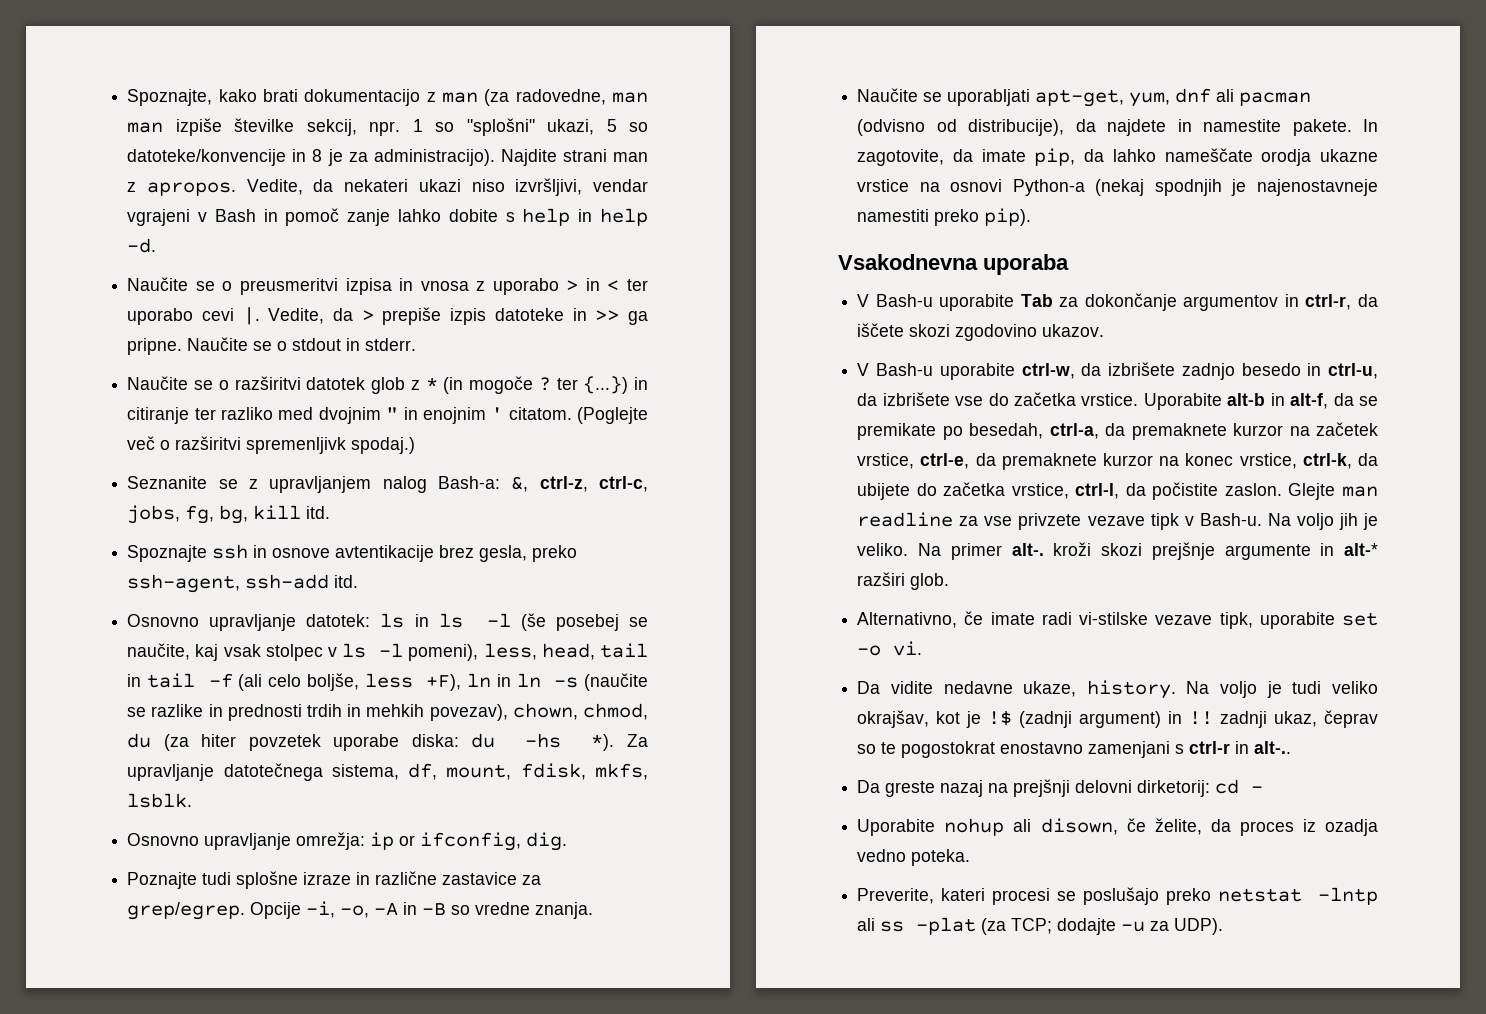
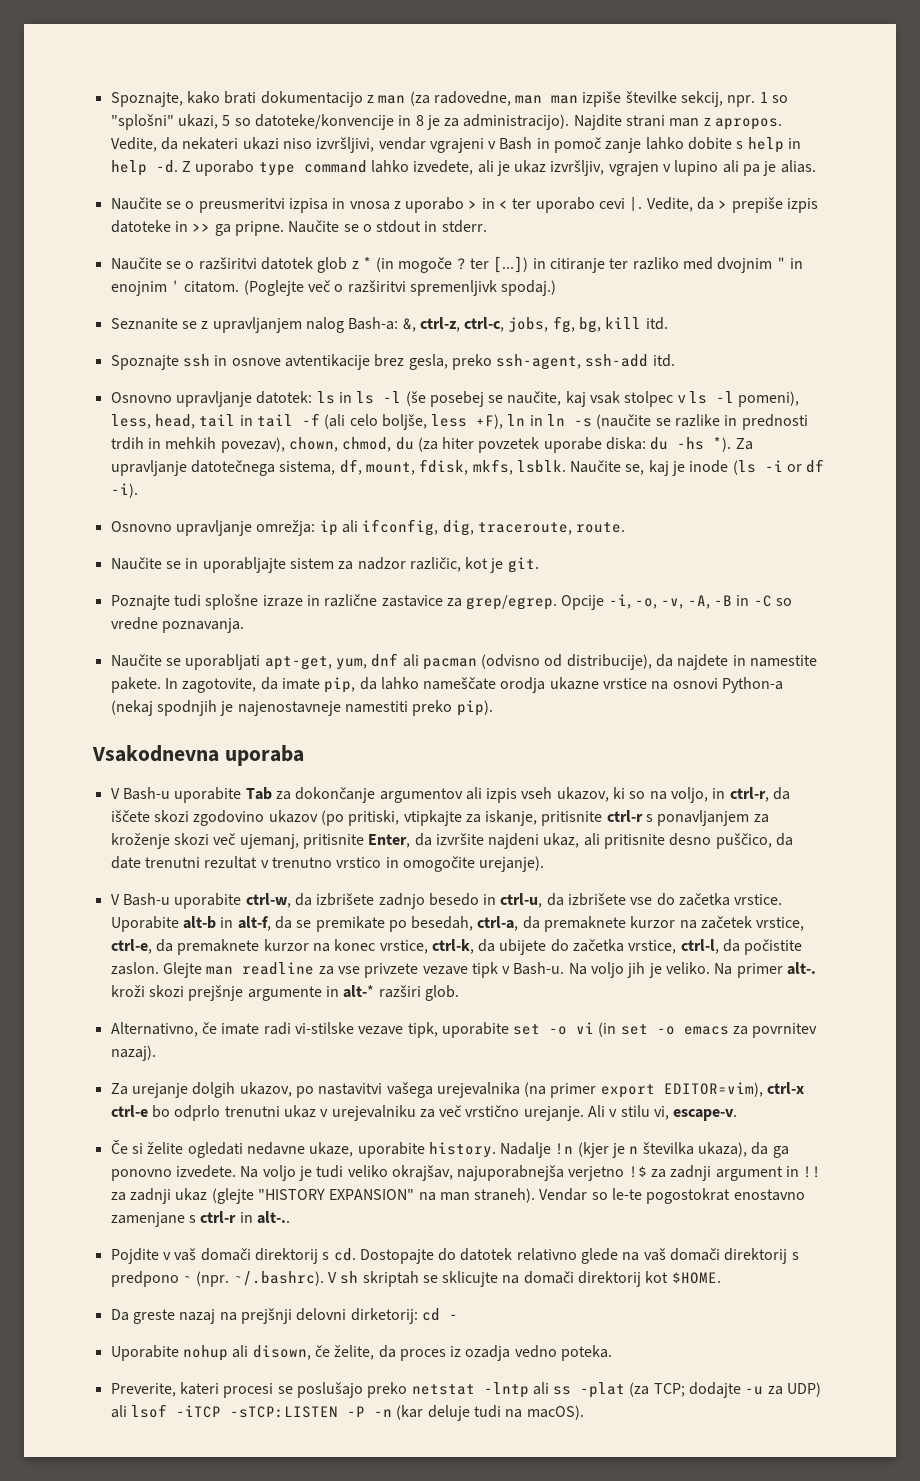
(157, 245) none -> [181,160,816,176] Z uporabo type command lahko izvedete, ali je ukaz izvršljiv, vgrajen v lupino ali pa je alias.
[583,376,629,394] {...}) -> [493,256,529,273] [...])
[127,832,568,851] // Osnovno upravljanje omrežja: ip or ifconfig, dig. -> [570,459,825,476] [110,483,138,498] [110,519,626,536] [110,557,539,573] Naučite se, kaj je inode (ls -i or df -i). // Osnovno upravljanje omrežja: ip ali ifconfig, dig, traceroute, route. // Naučite se in uporabljajte sistem za nadzor različic, kot je git.
[374,902,447,916] -A in -B -> [661,595,772,609] -v, -A, -B in -C
[535,902,594,919] znanja. -> [161,618,244,633] poznavanja.
(1279, 303) none -> [465,787,709,803] ali izpis vseh ukazov, ki so na voljo,
[1042,324,1105,337] ukazov. -> [268,810,769,826] [110,833,794,849] [110,856,545,872] ukazov (po pritiski, vtipkajte za iskanje, pritisnite ctrl-r s ponavljanjem za kroženje skozi več ujemanj, pritisnite Enter, da izvršite najdeni ukaz, ali pritisnite desno puščico, da date trenutni rezultat v trenutno vrstico in omogočite urejanje).
[893,641,923,656] [857,680,1176,699] vi. // Da vidite nedavne ukaze, history. -> [576,1022,818,1038] [110,1045,156,1061] [110,1082,805,1098] [110,1105,738,1121] [110,1140,789,1158] [110,1165,236,1181] vi (in set -o emacs za povrnitev nazaj). // Za urejanje dolgih ukazov, po nastavitvi vašega urejevalnika (na primer export EDITOR=vim), ctrl-x ctrl-e bo odprlo trenutni ukaz v urejevalniku za več vrstično urejanje. Ali v stilu vi, escape-v. // Če si želite ogledati nedavne ukaze, uporabite history. Nadalje !n (kjer je n številka ukaza), da ga ponovno izvedete.
[936,710,1378,728] [857,742,897,754] kot je !$ (zadnji argument) in !! zadnji ukaz, čeprav so te -> [457,1165,822,1181] [110,1188,643,1204] najuporabnejša verjetno !$ za zadnji argument in !! za zadnji ukaz (glejte "HISTORY EXPANSION" na man straneh). Vendar so le-te
[1088,741,1171,758] zamenjani -> [110,1212,185,1227] zamenjane
(1292, 747) none -> [110,1248,799,1264] [110,1271,721,1287] // Pojdite v vaš domači direktorij s cd. Dostopajte do datotek relativno glede na vaš domači direktorij s predpono ~ (npr. ~/.bashrc). V sh skriptah se sklicujte na domači direktorij kot $HOME.
[1174,918,1224,935] UDP). -> [787,1382,822,1397] [110,1404,584,1421] UDP) ali lsof -iTCP -sTCP:LISTEN -P -n (kar deluje tudi na macOS).

